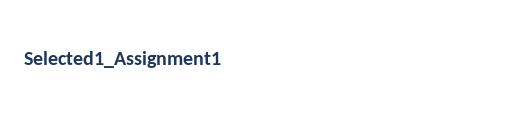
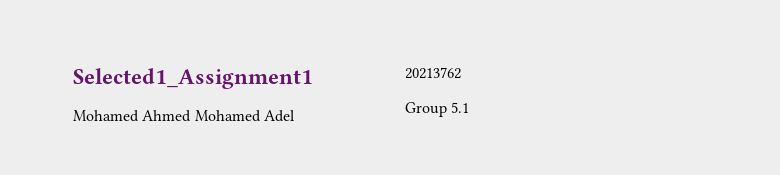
(221, 59) none -> [73,110,295,122] [405,67,461,79] [405,102,470,117] // Mohamed Ahmed Mohamed Adel // 20213762 // Group 5.1

